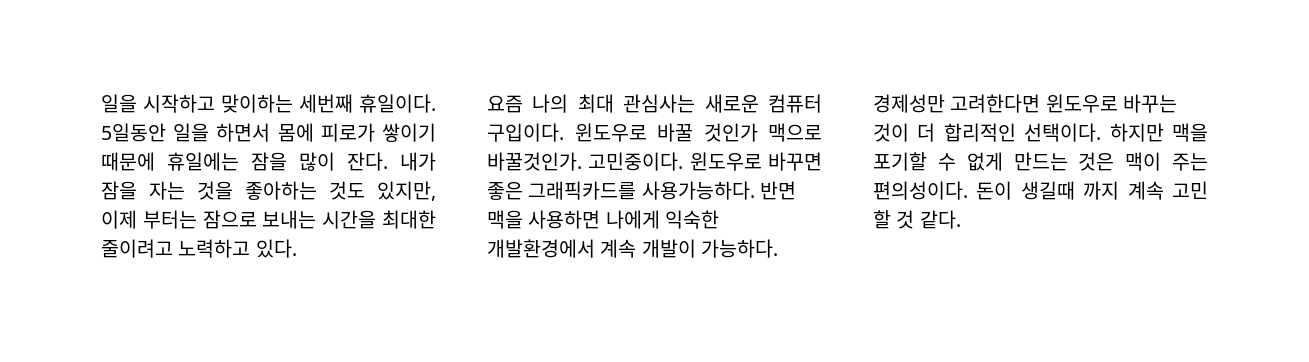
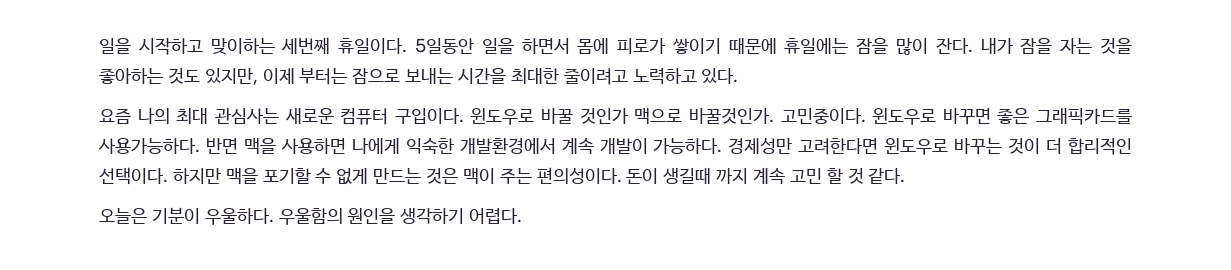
(961, 219) none -> [99,207,523,225] // 오늘은 기분이 우울하다. 우울함의 원인을 생각하기 어렵다.

